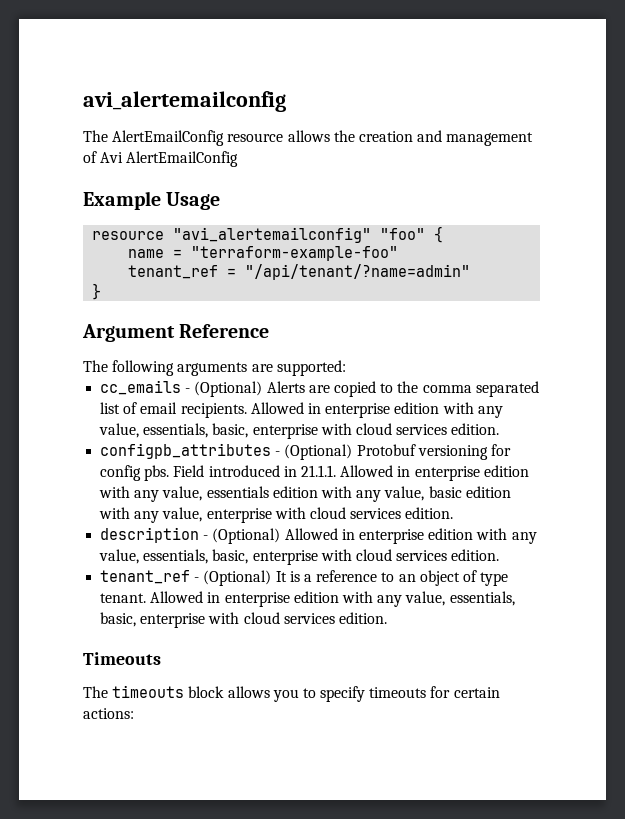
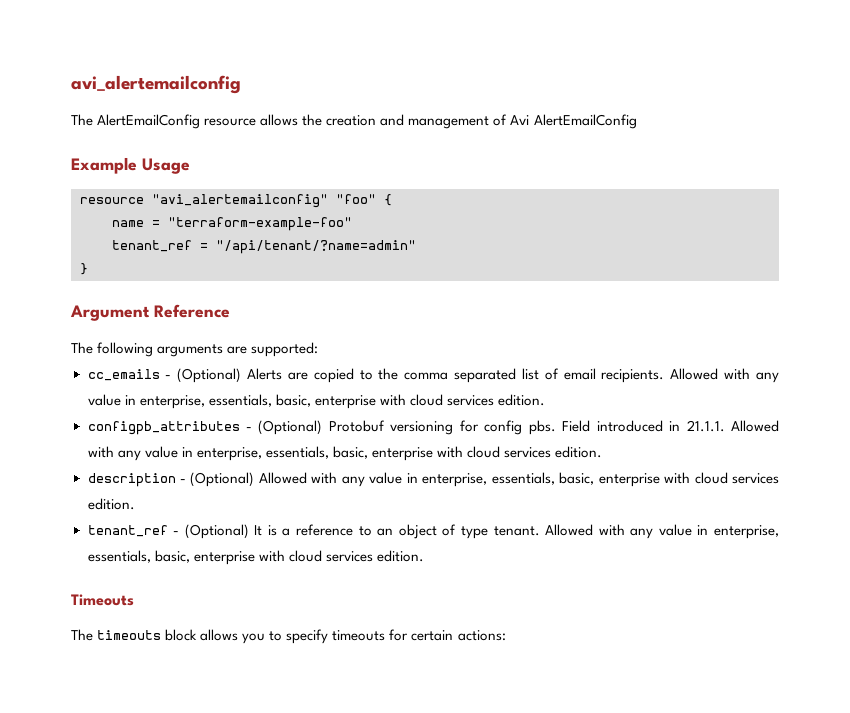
[307,402,503,418] [99,423,140,438] in enterprise edition with any value, -> [724,368,779,383] [87,394,205,409] with any value in enterprise,
[397,465,529,481] [99,486,511,502] [99,507,203,523] in enterprise edition with any value, essentials edition with any value, basic edition with any value, -> [87,446,368,461] with any value in enterprise, essentials, basic,
[341,528,537,544] [99,549,140,564] in enterprise edition with any value, -> [311,472,488,487] with any value in enterprise,
[207,591,446,607] in enterprise edition with any value, -> [598,524,780,539] with any value in enterprise,

